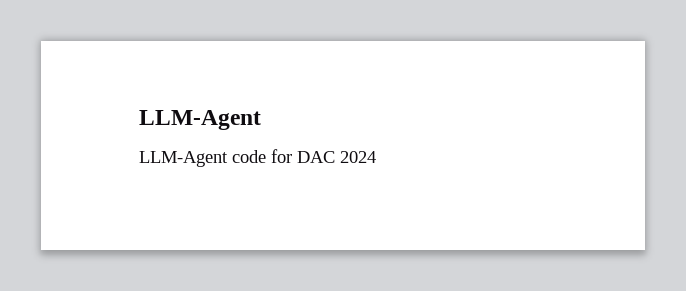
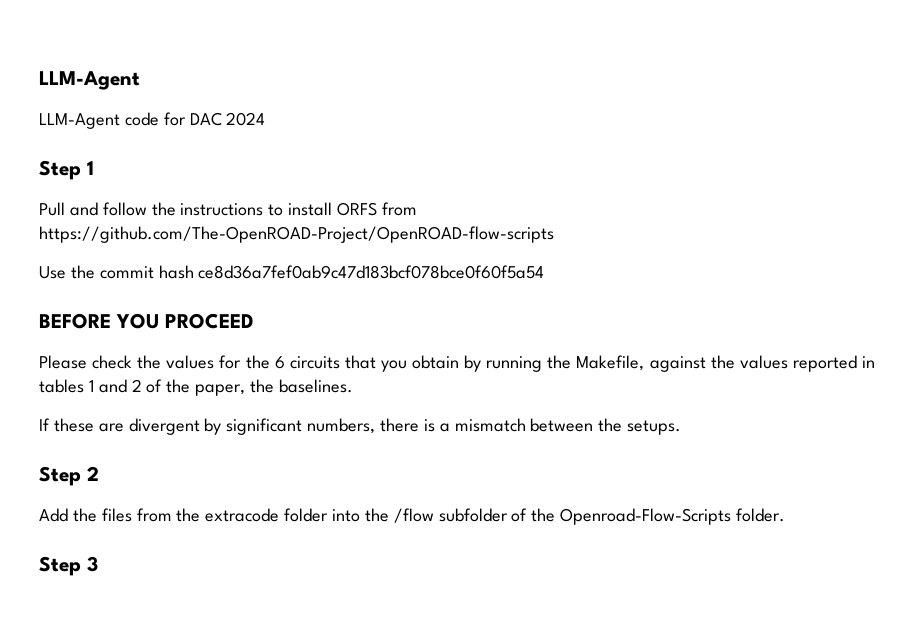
(376, 157) none -> [39,160,94,180] [39,202,417,216] [39,226,554,243] [39,265,545,279] [39,313,254,329] [39,355,875,372] [39,379,353,396] [39,418,682,435] [39,466,99,486] [39,508,786,525] [39,556,98,576] // Step 1 // Pull and follow the instructions to install ORFS from https://github.com/The-OpenROAD-Project/OpenROAD-flow-scripts // Use the commit hash ce8d36a7fef0ab9c47d183bcf078bce0f60f5a54 // BEFORE YOU PROCEED // Please check the values for the 6 circuits that you obtain by running the Makefile, against the values reported in tables 1 and 2 of the paper, the baselines. // If these are divergent by significant numbers, there is a mismatch between the setups. // Step 2 // Add the files from the extracode folder into the /flow subfolder of the Openroad-Flow-Scripts folder. // Step 3

